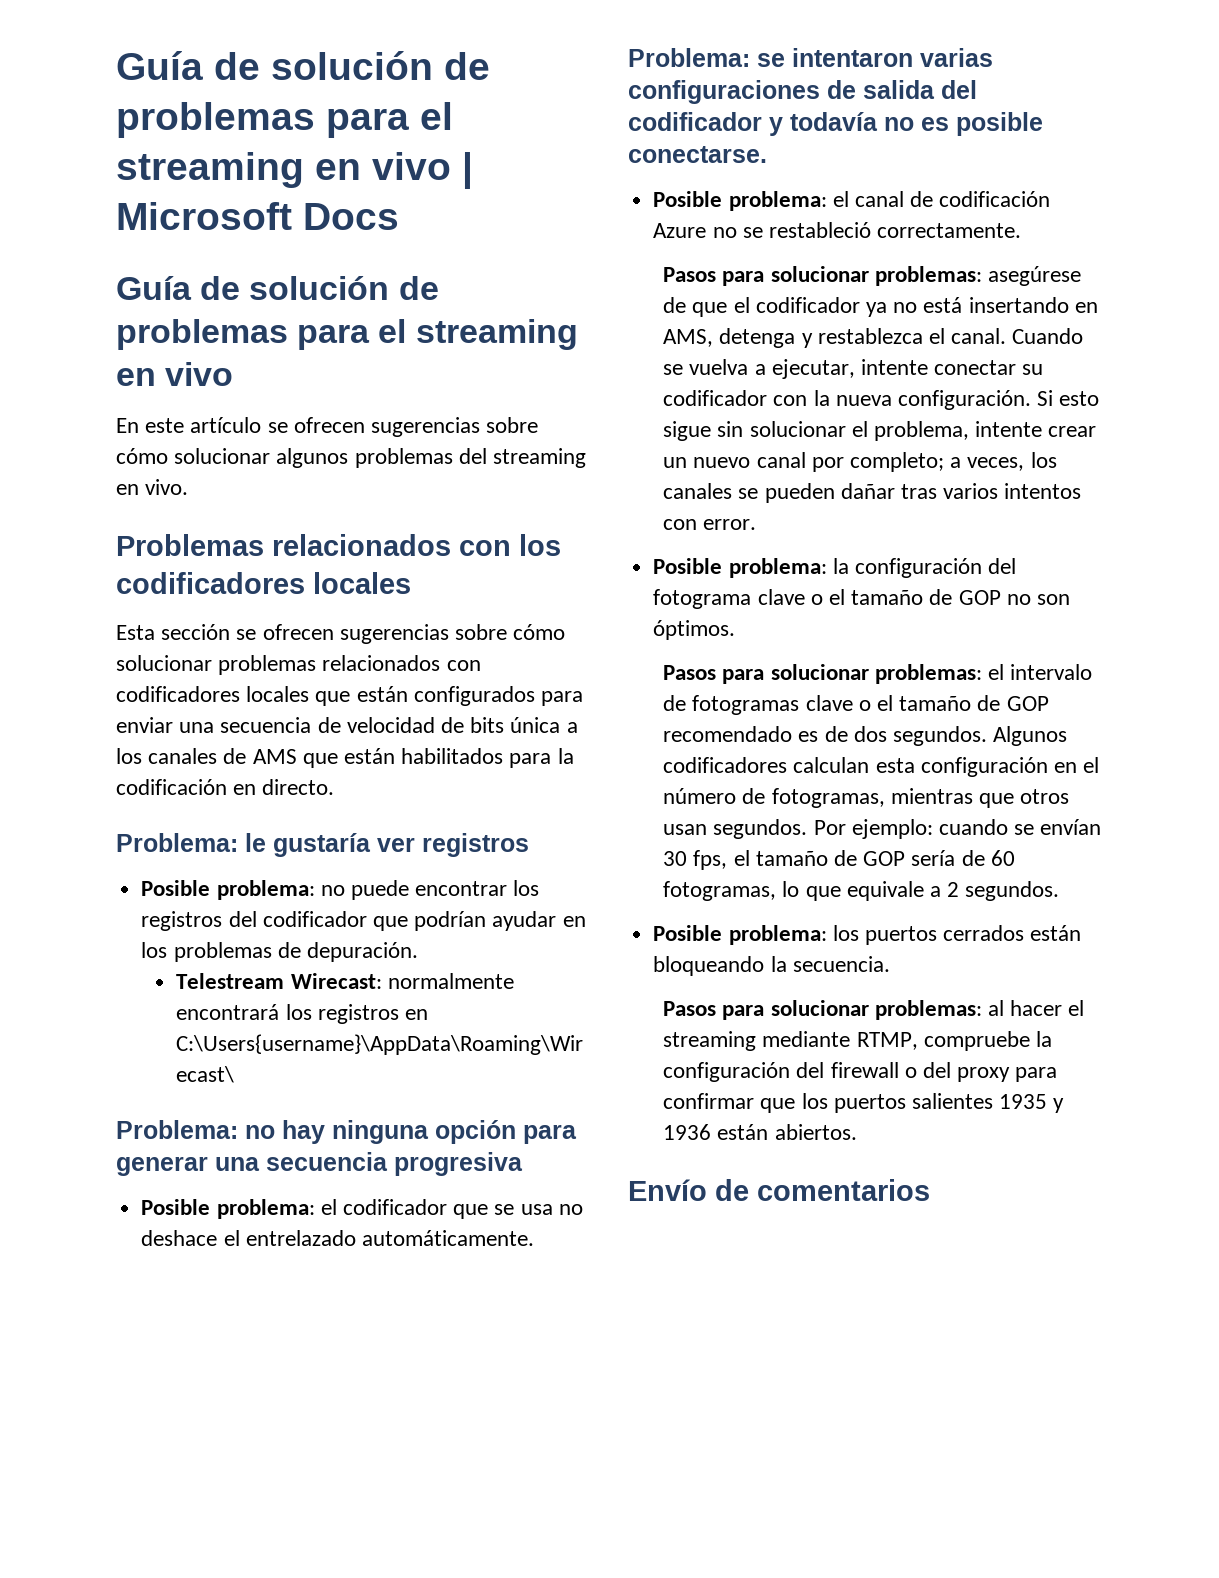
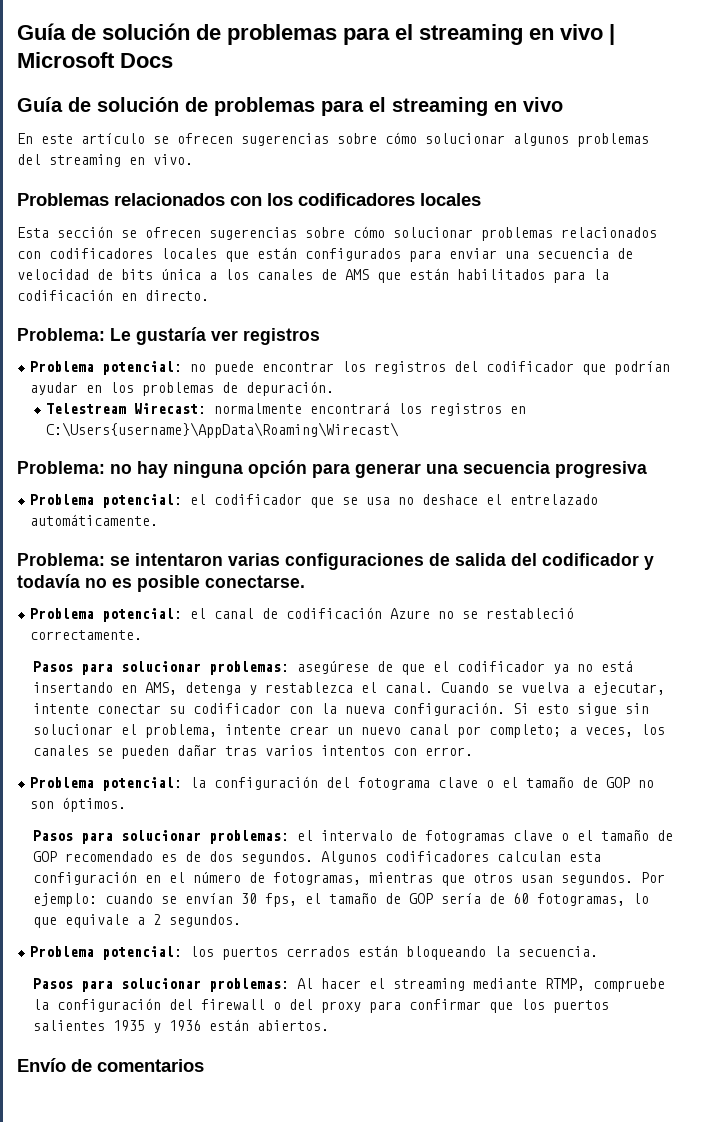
[245,833,266,852] le -> [110,328,131,341] Le
[141,880,315,900] Posible problema: -> [30,361,183,375] Problema potencial:
[141,1199,315,1219] Posible problema: -> [30,494,183,508] Problema potencial:
[653,191,827,211] Posible problema: -> [30,608,183,622] Problema potencial:
[653,558,827,578] Posible problema: -> [30,777,183,791] Problema potencial:
[653,925,827,945] Posible problema: -> [30,946,183,960] Problema potencial:
[987,1000,1004,1016] al -> [296,978,313,989] Al

